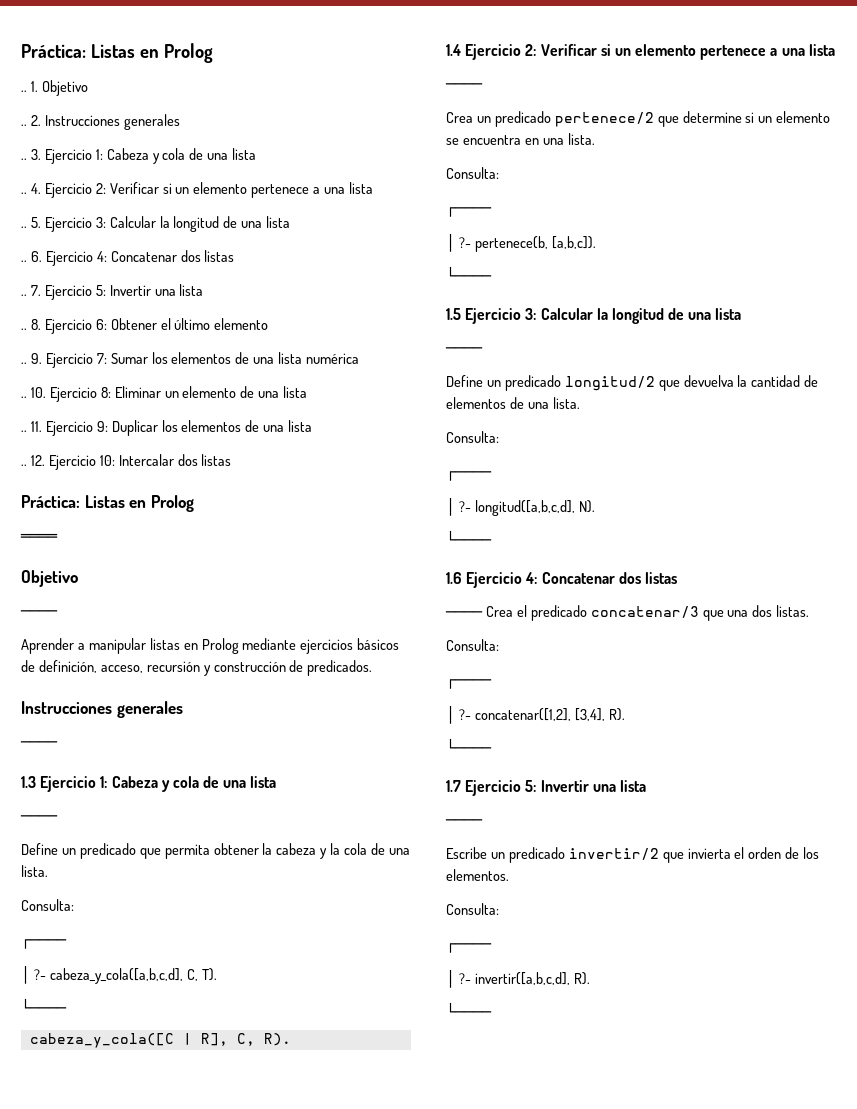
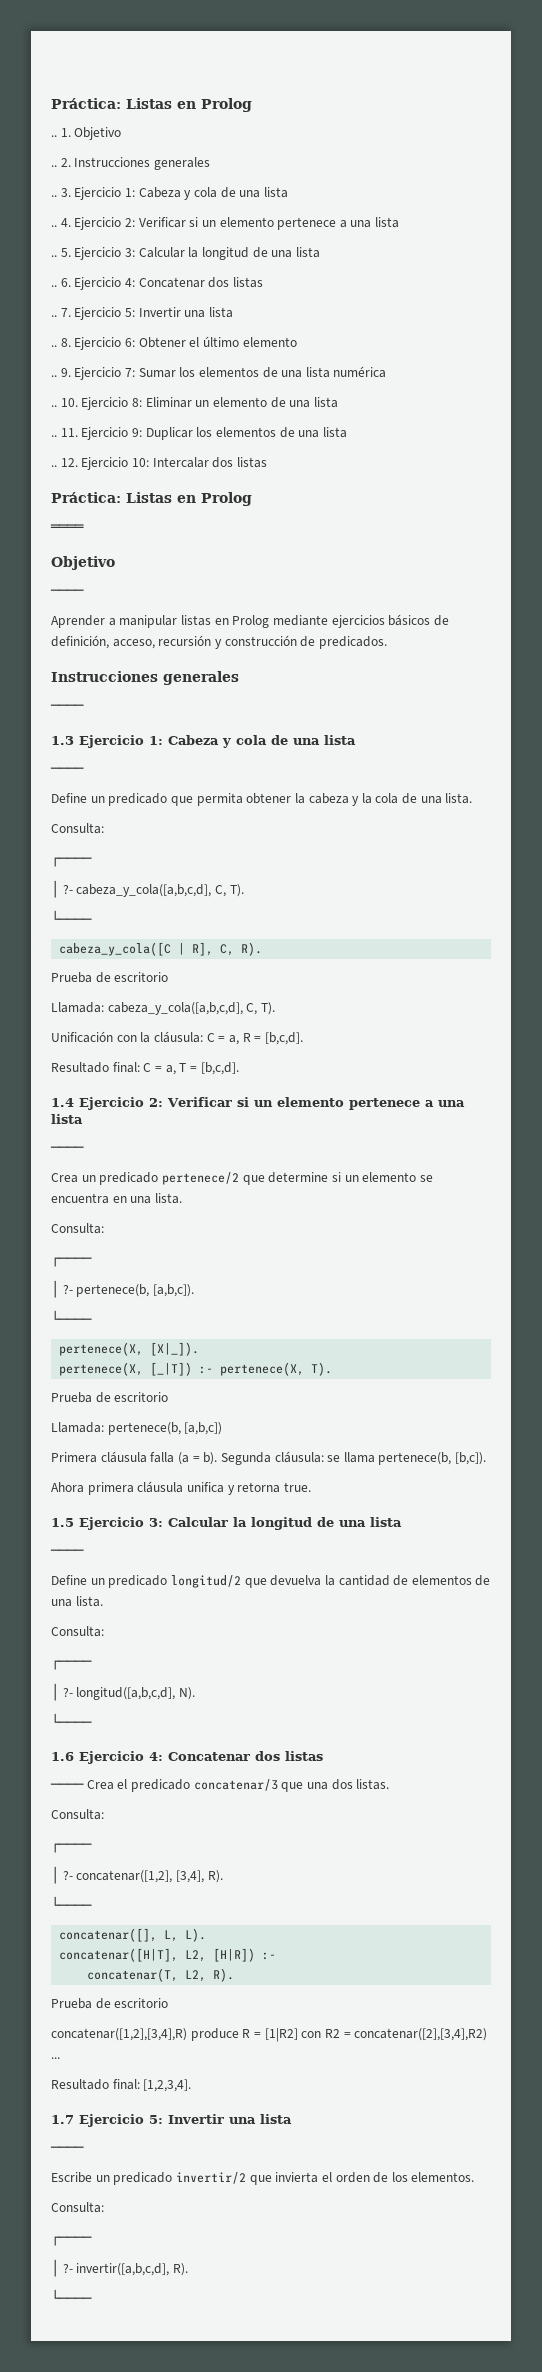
(291, 1039) none -> [51,972,169,983] [51,1002,275,1015] [51,1031,303,1045] [51,1062,239,1075] // Prueba de escritorio // Llamada: cabeza_y_cola([a,b,c,d], C, T). // Unificación con la cláusula: C = a, R = [b,c,d]. // Resultado final: C = a, T = [b,c,d].
(492, 273) none -> [59,1342,200,1356] [59,1362,333,1376] [51,1392,169,1403] [51,1422,223,1435] [51,1451,487,1465] [51,1481,311,1495] // pertenece(X, [X|_]). // pertenece(X, [_|T]) :- pertenece(X, T). // Prueba de escritorio // Llamada: pertenece(b, [a,b,c]) // Primera cláusula falla (a = b). Segunda cláusula: se llama pertenece(b, [b,c]). // Ahora primera cláusula unifica y retorna true.
(492, 745) none -> [59,1928,207,1942] [59,1948,277,1962] [87,1968,235,1982] [51,1998,169,2009] [51,2028,488,2042] [51,2057,60,2059] [51,2079,192,2092] // concatenar([], L, L). // concatenar([H|T], L2, [H|R]) :- // concatenar(T, L2, R). // Prueba de escritorio // concatenar([1,2],[3,4],R) produce R = [1|R2] con R2 = concatenar([2],[3,4],R2) ... // Resultado final: [1,2,3,4].

